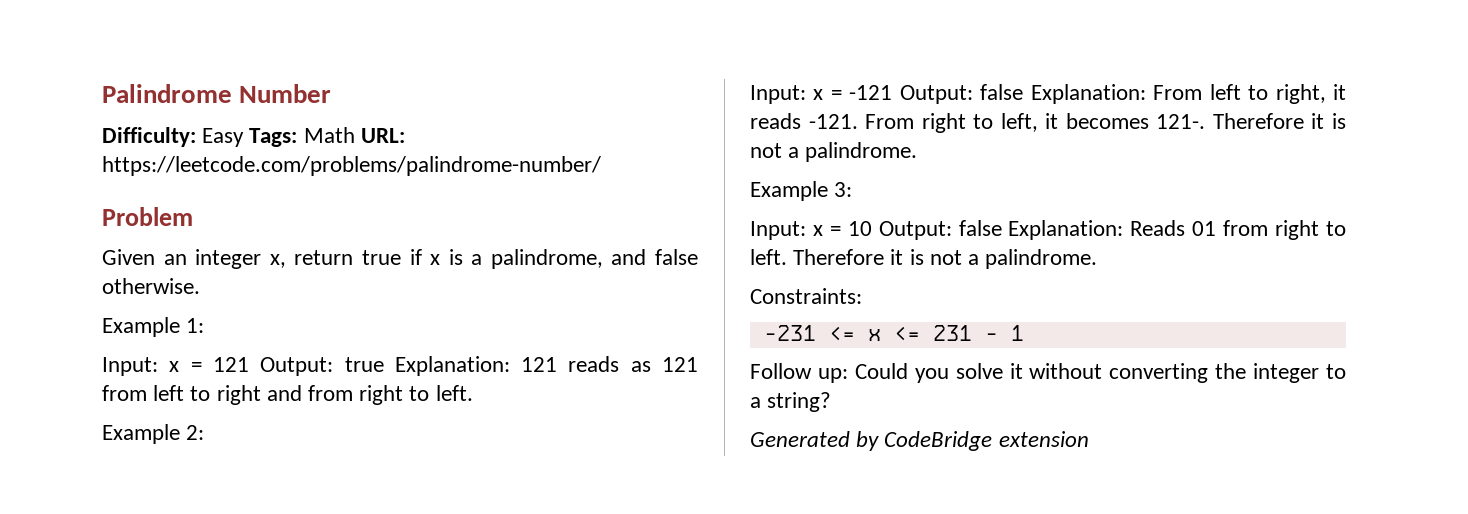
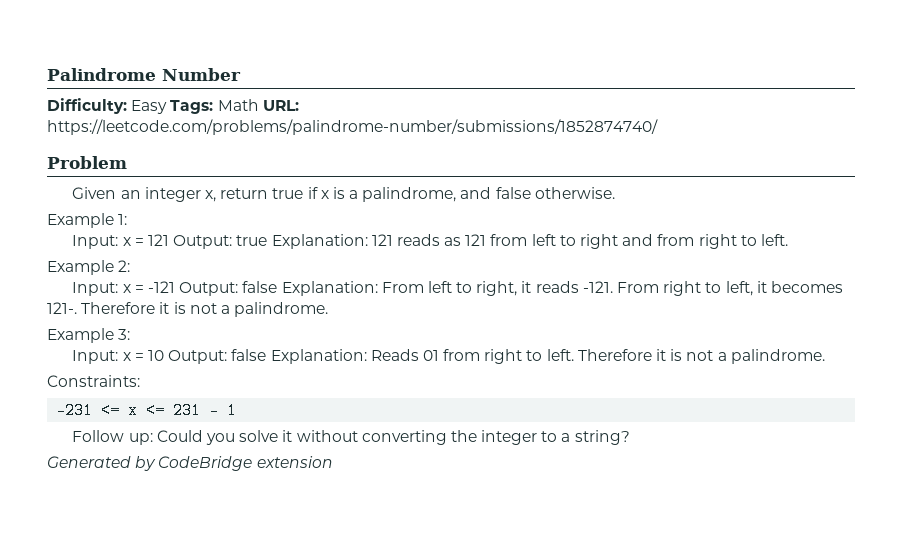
[102,156,601,176] https://leetcode.com/problems/palindrome-number/ -> [47,119,658,135] https://leetcode.com/problems/palindrome-number/submissions/1852874740/

